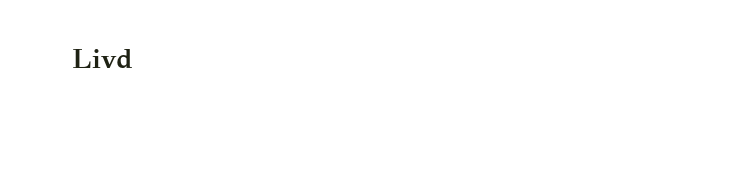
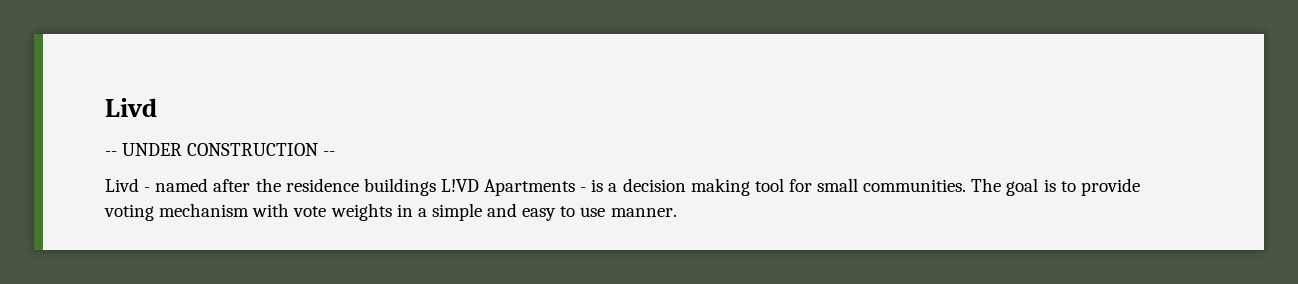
[72,49,133,69] Livd -> [105,98,157,117] [105,143,336,156] [105,178,1140,196] [104,203,677,221] Livd // -- UNDER CONSTRUCTION -- // Livd - named after the residence buildings L!VD Apartments - is a decision making tool for small communities. The goal is to provide voting mechanism with vote weights in a simple and easy to use manner.

